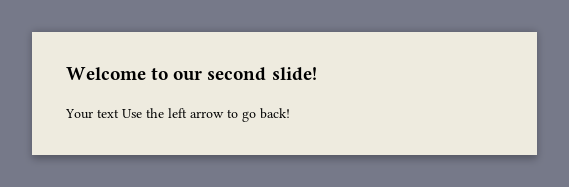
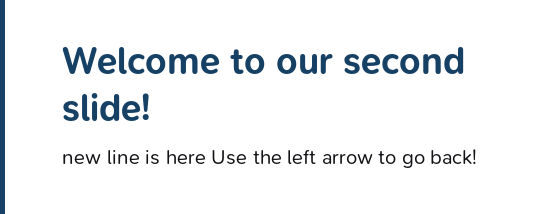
[65,109,119,119] Your text -> [62,150,206,165] new line is here

